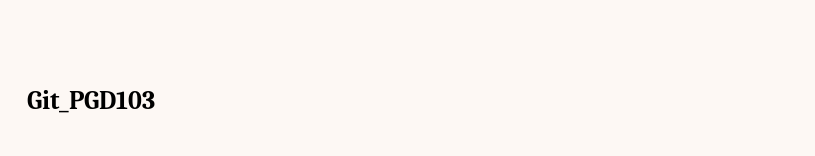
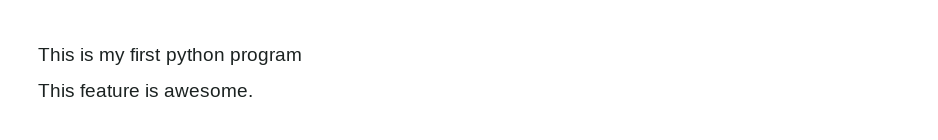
[27,90,155,113] Git_PGD103 -> [38,48,302,65] [38,84,254,97] This is my first python program // This feature is awesome.

